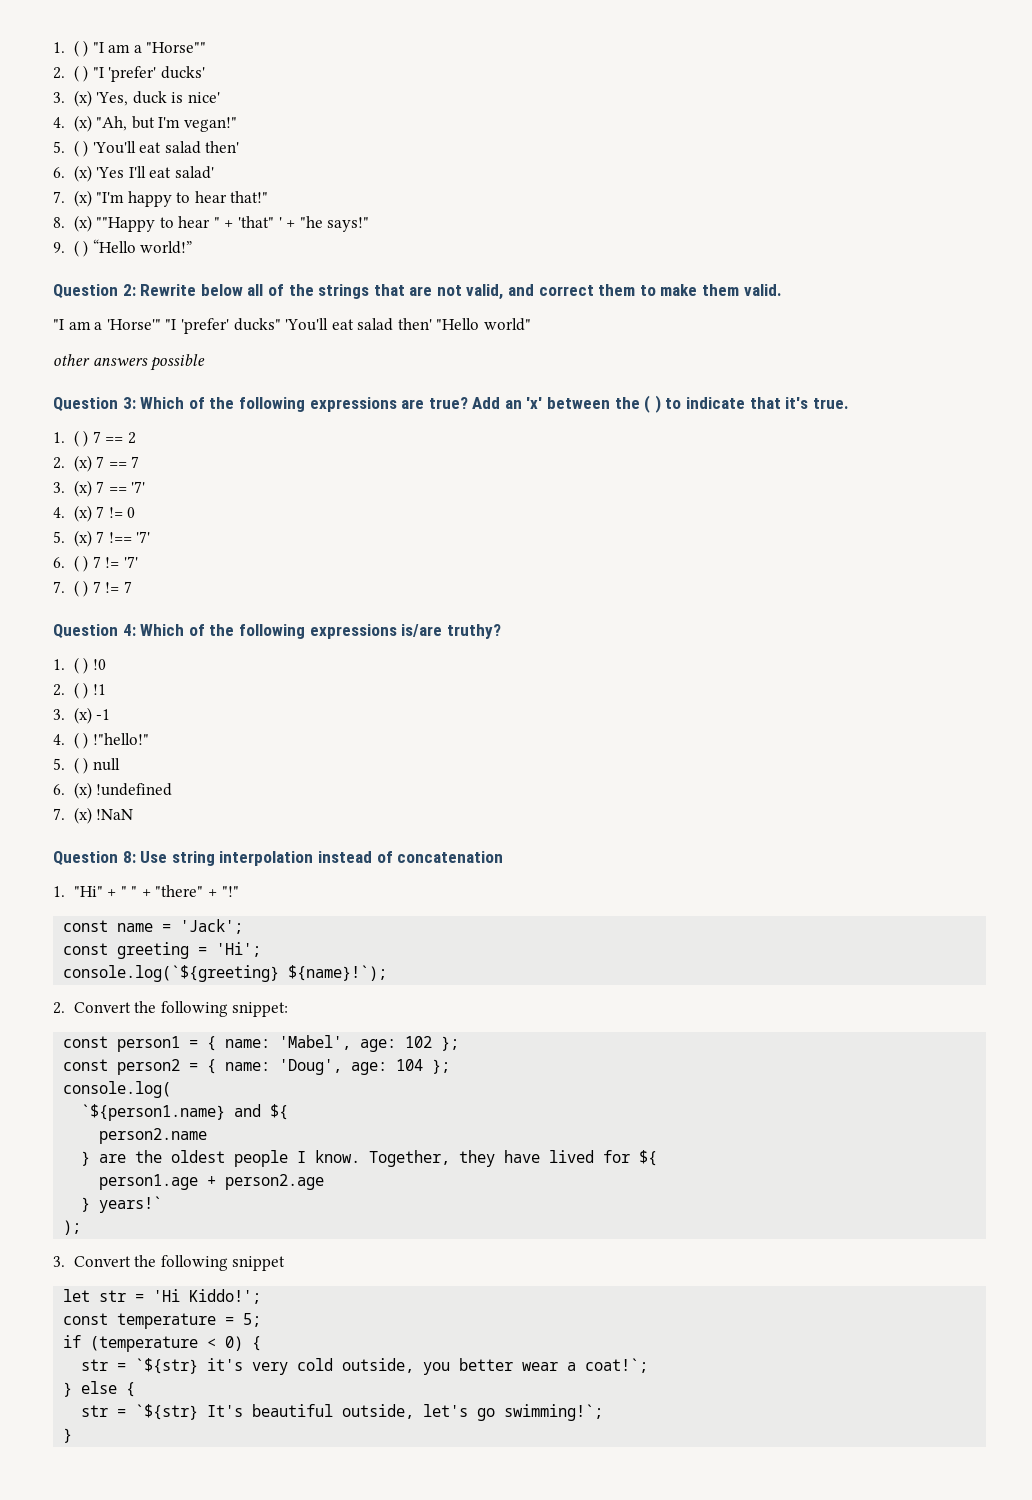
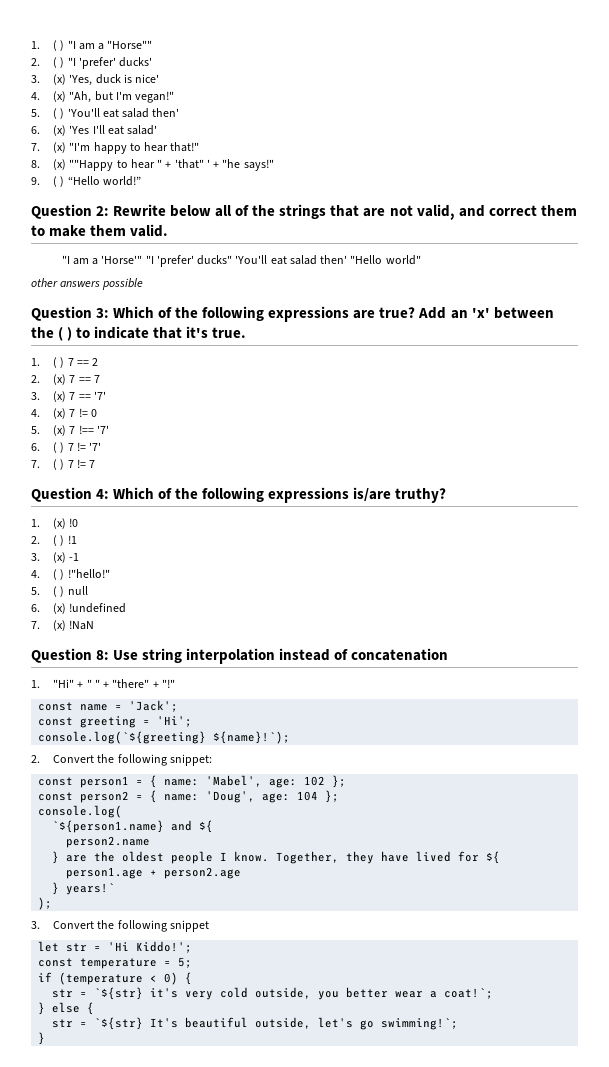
[73,657,89,674] ( ) -> [53,518,67,529] (x)

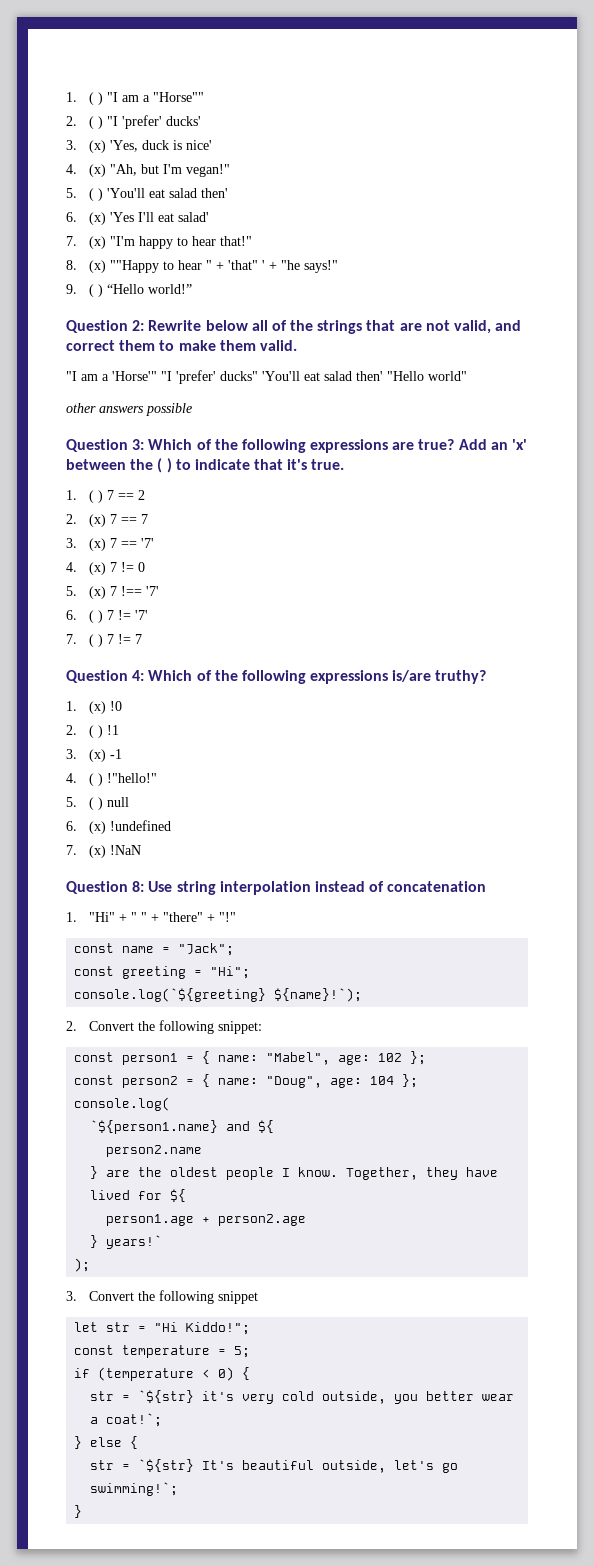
[129,700,179,712] 'Jack'; -> [178,943,235,956] "Jack";
[157,716,193,727] 'Hi'; -> [210,966,251,979] "Hi";
[206,775,263,787] 'Mabel', -> [266,1052,331,1065] "Mabel",
[206,791,256,803] 'Doug', -> [266,1076,323,1088] "Doug",
[108,941,193,953] 'Hi Kiddo!'; -> [154,1322,251,1335] "Hi Kiddo!";

